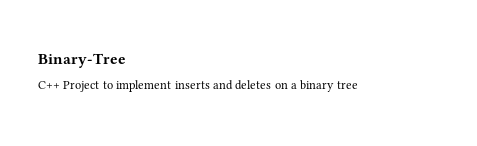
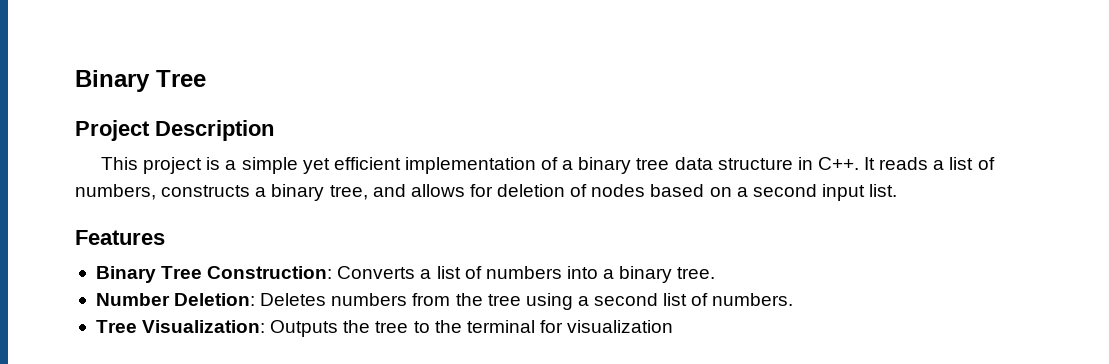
[38,53,126,68] [38,80,358,92] Binary-Tree // C++ Project to implement inserts and deletes on a binary tree -> [75,70,206,92] [75,120,274,141] [101,157,995,174] [75,184,898,201] [75,230,165,245] [95,266,716,283] [95,293,794,310] [95,320,674,337] Binary Tree // Project Description // This project is a simple yet efficient implementation of a binary tree data structure in C++. It reads a list of numbers, constructs a binary tree, and allows for deletion of nodes based on a second input list. // Features // Binary Tree Construction: Converts a list of numbers into a binary tree. // Number Deletion: Deletes numbers from the tree using a second list of numbers. // Tree Visualization: Outputs the tree to the terminal for visualization

